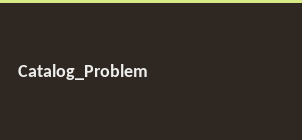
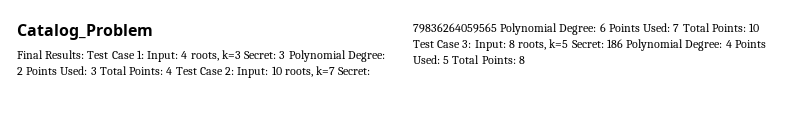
(148, 72) none -> [17,50,385,62] [17,66,371,78] [413,23,760,35] [413,39,766,51] [413,55,525,64] // Final Results: Test Case 1: Input: 4 roots, k=3 Secret: 3 Polynomial Degree: 2 Points Used: 3 Total Points: 4 Test Case 2: Input: 10 roots, k=7 Secret: 79836264059565 Polynomial Degree: 6 Points Used: 7 Total Points: 10 Test Case 3: Input: 8 roots, k=5 Secret: 186 Polynomial Degree: 4 Points Used: 5 Total Points: 8

